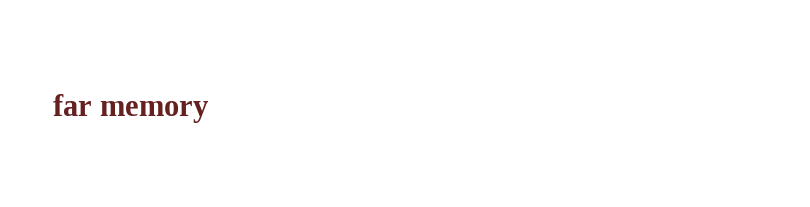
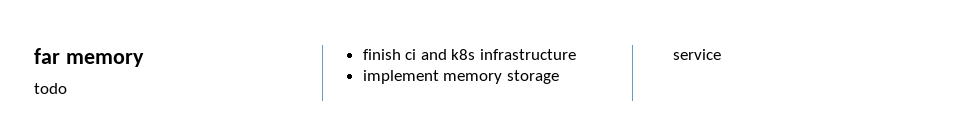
(209, 112) none -> [34,83,67,94] [362,49,577,60] [362,70,559,84] [672,49,721,60] // todo // finish ci and k8s infrastructure // implement memory storage service

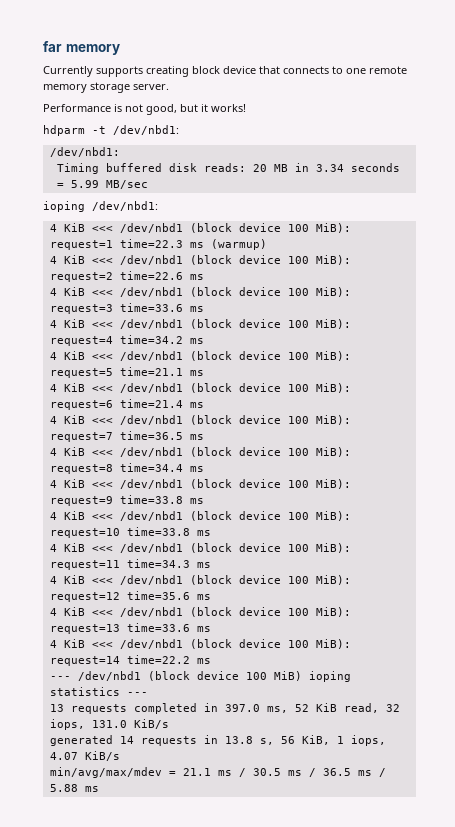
[34,83,67,94] [362,49,577,60] [362,70,559,84] [672,49,721,60] todo // finish ci and k8s infrastructure // implement memory storage service -> [43,66,407,77] [43,82,169,93] [43,104,246,115] [43,125,179,136] [49,147,120,157] [56,163,400,174] [56,180,148,189] [43,201,158,212] [49,223,351,233] [49,239,267,250] [49,255,351,265] [49,271,204,282] [49,287,351,297] [49,303,204,314] [49,319,351,329] [49,335,204,346] [49,351,351,361] [49,367,204,378] [49,383,351,393] [49,399,204,410] [49,415,351,425] [49,431,204,442] [49,447,351,457] [49,463,204,474] [49,479,351,489] [49,495,204,506] [49,511,351,521] [49,527,211,538] [49,543,351,553] [49,559,211,570] [49,575,351,585] [49,591,211,602] [49,607,351,617] [49,623,211,634] [49,639,351,649] [49,655,211,666] [49,671,351,682] [49,687,148,696] [49,703,400,714] [49,719,169,730] [49,735,386,746] [49,751,120,761] [49,767,386,778] [49,784,99,792] Currently supports creating block device that connects to one remote memory storage server. // Performance is not good, but it works! // hdparm -t /dev/nbd1: // /dev/nbd1: // Timing buffered disk reads: 20 MB in 3.34 seconds = 5.99 MB/sec // ioping /dev/nbd1: // 4 KiB <<< /dev/nbd1 (block device 100 MiB): request=1 time=22.3 ms (warmup) // 4 KiB <<< /dev/nbd1 (block device 100 MiB): request=2 time=22.6 ms // 4 KiB <<< /dev/nbd1 (block device 100 MiB): request=3 time=33.6 ms // 4 KiB <<< /dev/nbd1 (block device 100 MiB): request=4 time=34.2 ms // 4 KiB <<< /dev/nbd1 (block device 100 MiB): request=5 time=21.1 ms // 4 KiB <<< /dev/nbd1 (block device 100 MiB): request=6 time=21.4 ms // 4 KiB <<< /dev/nbd1 (block device 100 MiB): request=7 time=36.5 ms // 4 KiB <<< /dev/nbd1 (block device 100 MiB): request=8 time=34.4 ms // 4 KiB <<< /dev/nbd1 (block device 100 MiB): request=9 time=33.8 ms // 4 KiB <<< /dev/nbd1 (block device 100 MiB): request=10 time=33.8 ms // 4 KiB <<< /dev/nbd1 (block device 100 MiB): request=11 time=34.3 ms // 4 KiB <<< /dev/nbd1 (block device 100 MiB): request=12 time=35.6 ms // 4 KiB <<< /dev/nbd1 (block device 100 MiB): request=13 time=33.6 ms // 4 KiB <<< /dev/nbd1 (block device 100 MiB): request=14 time=22.2 ms // --- /dev/nbd1 (block device 100 MiB) ioping statistics --- // 13 requests completed in 397.0 ms, 52 KiB read, 32 iops, 131.0 KiB/s // generated 14 requests in 13.8 s, 56 KiB, 1 iops, 4.07 KiB/s // min/avg/max/mdev = 21.1 ms / 30.5 ms / 36.5 ms / 5.88 ms

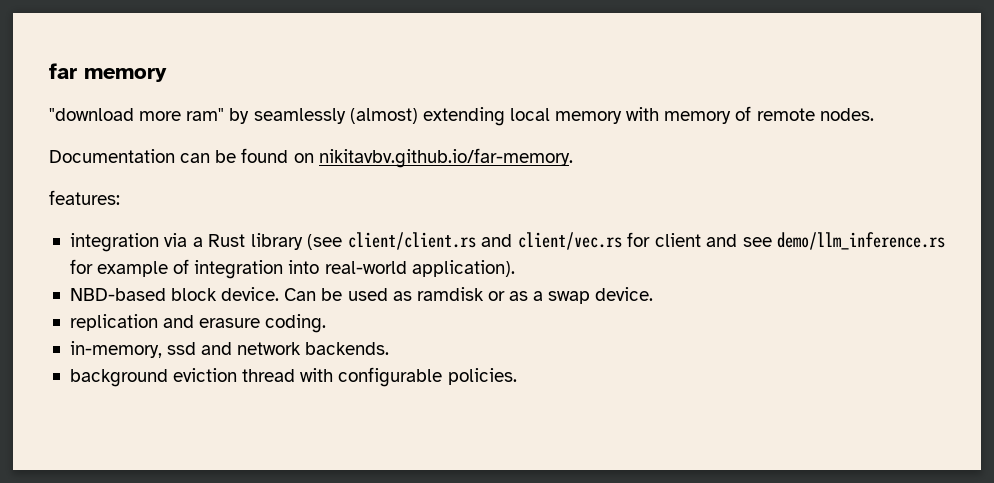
[43,66,407,77] [43,82,169,93] [43,104,246,115] [43,125,179,136] [49,147,120,157] [56,163,400,174] [56,180,148,189] [43,201,158,212] [49,223,351,233] [49,239,267,250] [49,255,351,265] [49,271,204,282] [49,287,351,297] [49,303,204,314] [49,319,351,329] [49,335,204,346] [49,351,351,361] [49,367,204,378] [49,383,351,393] [49,399,204,410] [49,415,351,425] [49,431,204,442] [49,447,351,457] [49,463,204,474] [49,479,351,489] [49,495,204,506] [49,511,351,521] [49,527,211,538] [49,543,351,553] [49,559,211,570] [49,575,351,585] [49,591,211,602] [49,607,351,617] [49,623,211,634] [49,639,351,649] [49,655,211,666] [49,671,351,682] [49,687,148,696] [49,703,400,714] [49,719,169,730] [49,735,386,746] [49,751,120,761] [49,767,386,778] [49,784,99,792] Currently supports creating block device that connects to one remote memory storage server. // Performance is not good, but it works! // hdparm -t /dev/nbd1: // /dev/nbd1: // Timing buffered disk reads: 20 MB in 3.34 seconds = 5.99 MB/sec // ioping /dev/nbd1: // 4 KiB <<< /dev/nbd1 (block device 100 MiB): request=1 time=22.3 ms (warmup) // 4 KiB <<< /dev/nbd1 (block device 100 MiB): request=2 time=22.6 ms // 4 KiB <<< /dev/nbd1 (block device 100 MiB): request=3 time=33.6 ms // 4 KiB <<< /dev/nbd1 (block device 100 MiB): request=4 time=34.2 ms // 4 KiB <<< /dev/nbd1 (block device 100 MiB): request=5 time=21.1 ms // 4 KiB <<< /dev/nbd1 (block device 100 MiB): request=6 time=21.4 ms // 4 KiB <<< /dev/nbd1 (block device 100 MiB): request=7 time=36.5 ms // 4 KiB <<< /dev/nbd1 (block device 100 MiB): request=8 time=34.4 ms // 4 KiB <<< /dev/nbd1 (block device 100 MiB): request=9 time=33.8 ms // 4 KiB <<< /dev/nbd1 (block device 100 MiB): request=10 time=33.8 ms // 4 KiB <<< /dev/nbd1 (block device 100 MiB): request=11 time=34.3 ms // 4 KiB <<< /dev/nbd1 (block device 100 MiB): request=12 time=35.6 ms // 4 KiB <<< /dev/nbd1 (block device 100 MiB): request=13 time=33.6 ms // 4 KiB <<< /dev/nbd1 (block device 100 MiB): request=14 time=22.2 ms // --- /dev/nbd1 (block device 100 MiB) ioping statistics --- // 13 requests completed in 397.0 ms, 52 KiB read, 32 iops, 131.0 KiB/s // generated 14 requests in 13.8 s, 56 KiB, 1 iops, 4.07 KiB/s // min/avg/max/mdev = 21.1 ms / 30.5 ms / 36.5 ms / 5.88 ms -> [49,106,874,126] [49,148,573,168] [49,190,120,205] [69,232,945,252] [69,259,515,279] [69,287,654,304] [69,314,327,333] [69,341,390,358] [69,367,517,387] "download more ram" by seamlessly (almost) extending local memory with memory of remote nodes. // Documentation can be found on nikitavbv.github.io/far-memory. // features: // integration via a Rust library (see client/client.rs and client/vec.rs for client and see demo/llm_inference.rs for example of integration into real-world application). // NBD-based block device. Can be used as ramdisk or as a swap device. // replication and erasure coding. // in-memory, ssd and network backends. // background eviction thread with configurable policies.

